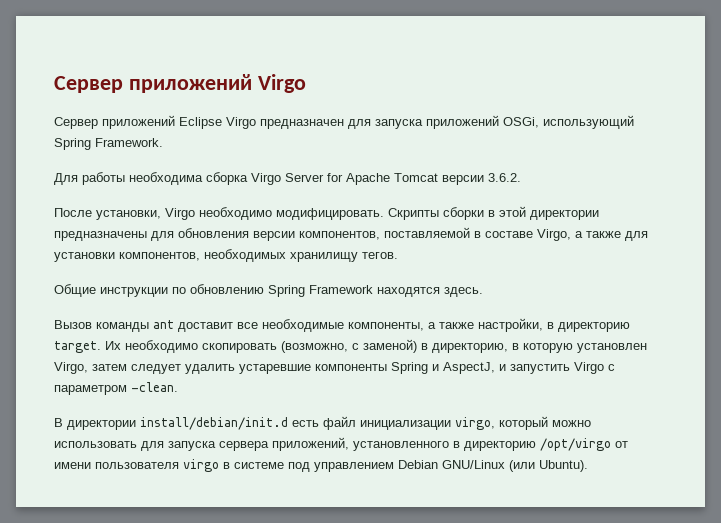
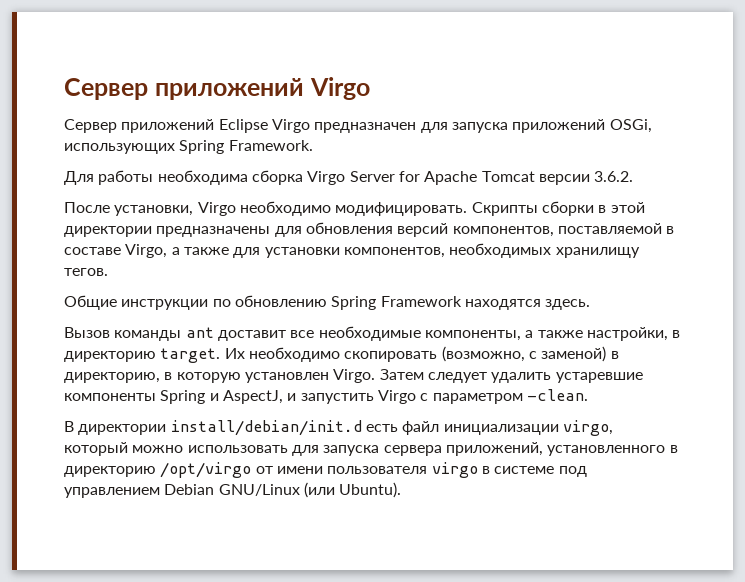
[543,115,634,129] использующий -> [64,143,175,154] использующих
[253,231,295,241] версии -> [397,223,449,237] версий
[54,362,127,374] Virgo, затем -> [333,369,424,383] Virgo. Затем

